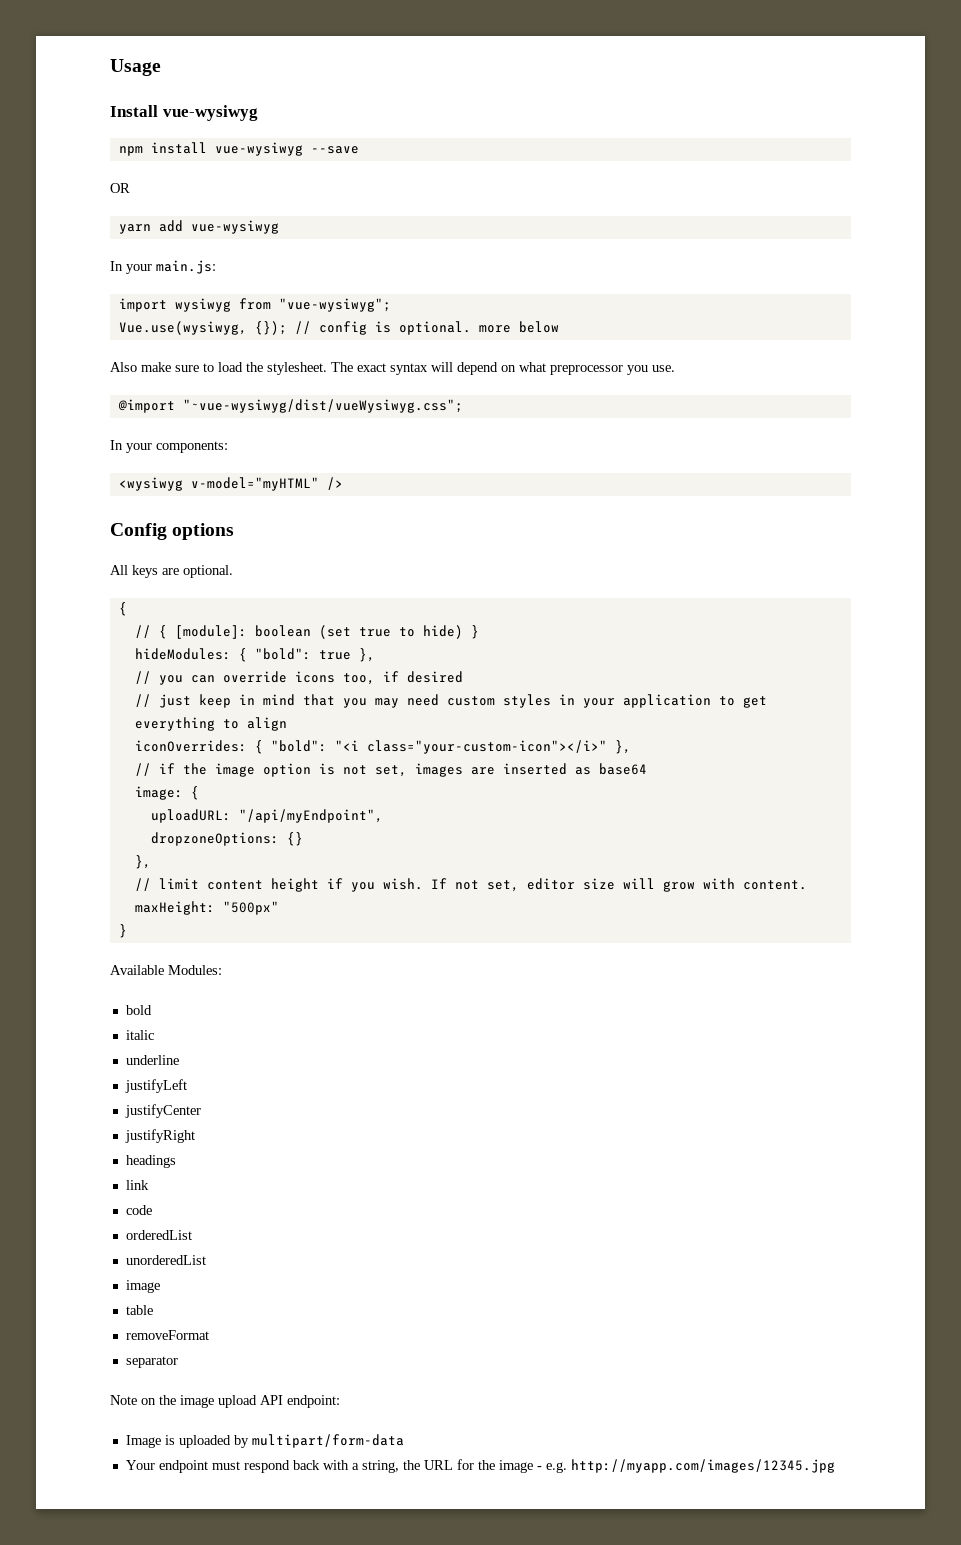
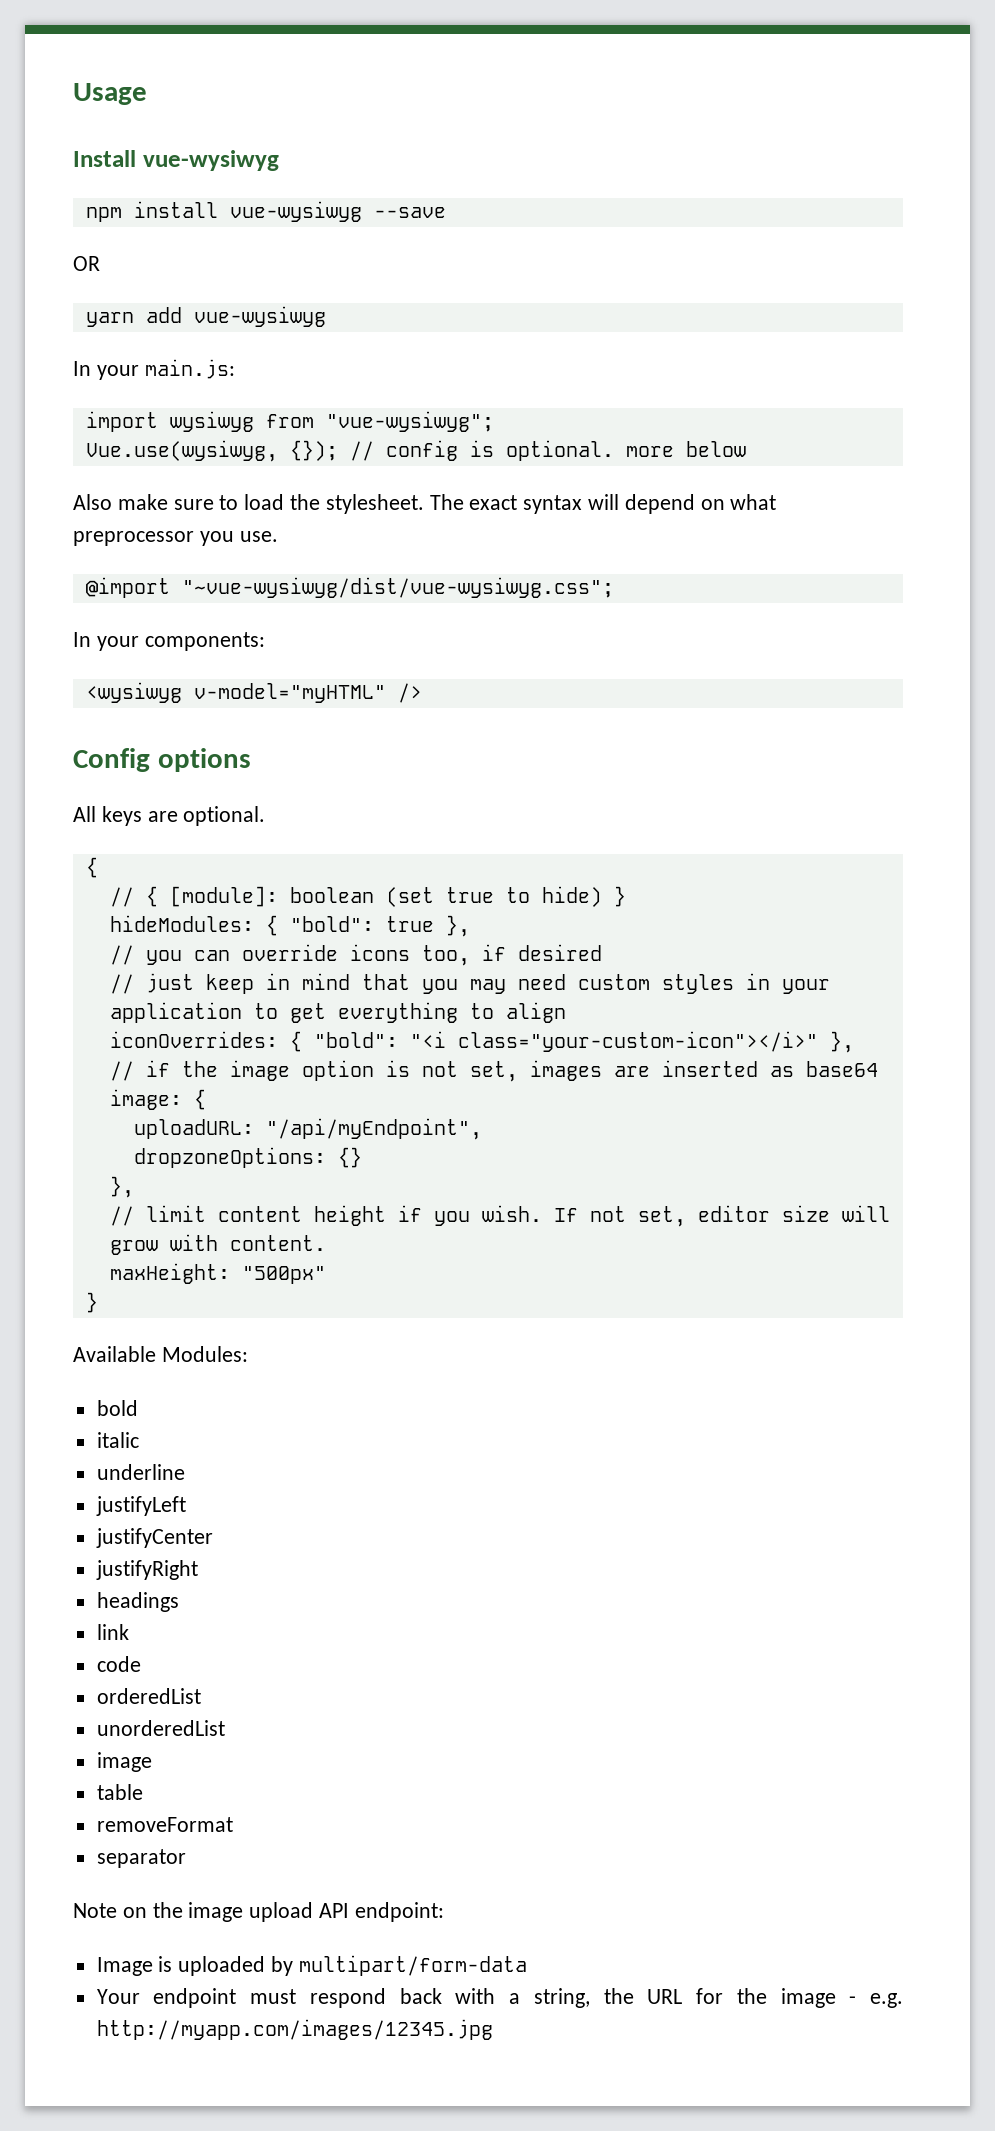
[182,399,463,413] "~vue-wysiwyg/dist/vueWysiwyg.css"; -> [181,577,614,598] "~vue-wysiwyg/dist/vue-wysiwyg.css";

